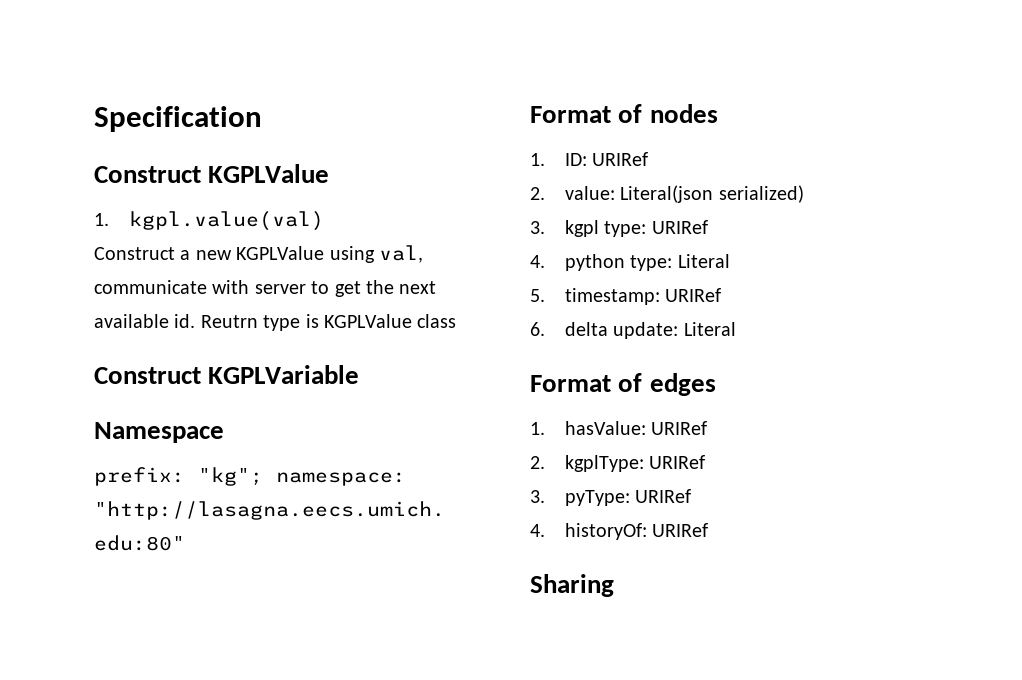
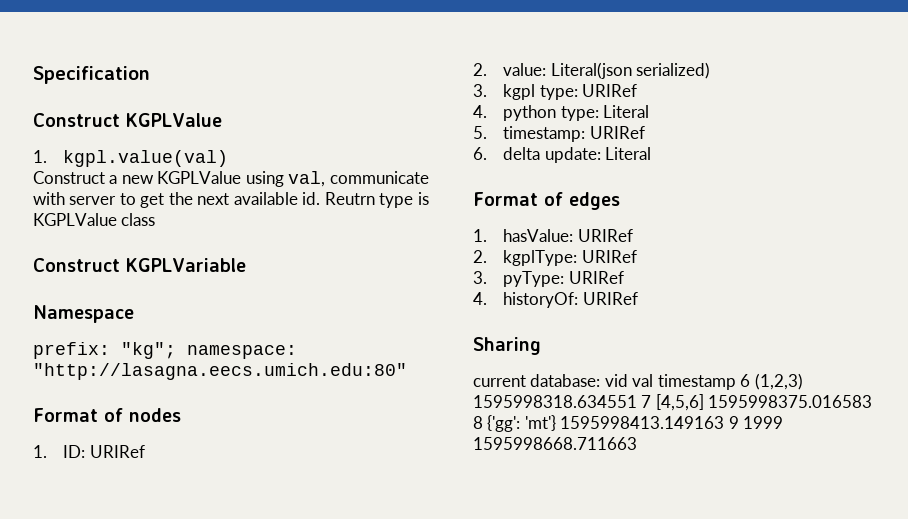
(614, 585) none -> [473,373,803,390] [473,394,873,411] [473,415,784,432] [473,437,637,450] // current database: vid val timestamp 6 (1,2,3) 1595998318.634551 7 [4,5,6] 1595998375.016583 8 {'gg': 'mt'} 1595998413.149163 9 1999 1595998668.711663

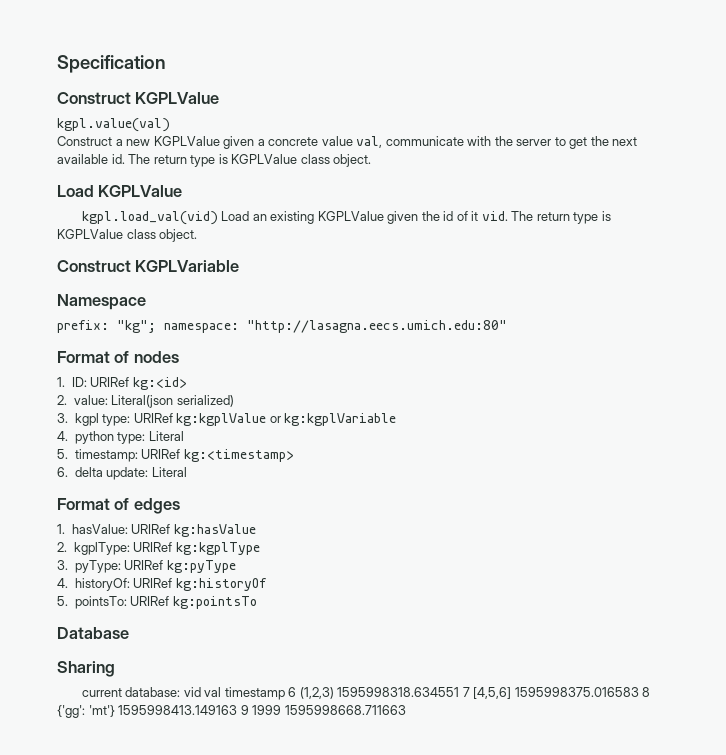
[33,150,47,163] 1. -> (220, 98) none
[245,171,284,187] using -> [223,136,353,149] given a concrete value
(65, 198) none -> [494,136,513,146] the
[324,192,429,208] [33,213,156,226] Reutrn type is KGPLValue class -> [128,154,372,167] [57,185,183,197] [81,211,611,225] [57,229,198,242] The return type is KGPLValue class object. // Load KGPLValue // kgpl.load_val(vid) Load an existing KGPLValue given the id of it vid. The return type is KGPLValue class object.
(145, 451) none -> [132,377,187,390] kg:<id>
(638, 90) none -> [176,413,397,426] kg:kgplValue or kg:kgplVariable
(645, 132) none -> [183,449,294,462] kg:<timestamp>
(633, 235) none -> [173,524,256,537] kg:hasValue
(637, 256) none -> [175,542,260,555] kg:kgplType
(624, 277) none -> [166,560,236,573] kg:pyType
(638, 298) none -> [175,578,267,591] [57,596,257,609] [57,627,129,639] kg:historyOf // 5. pointsTo: URIRef kg:pointsTo // Database

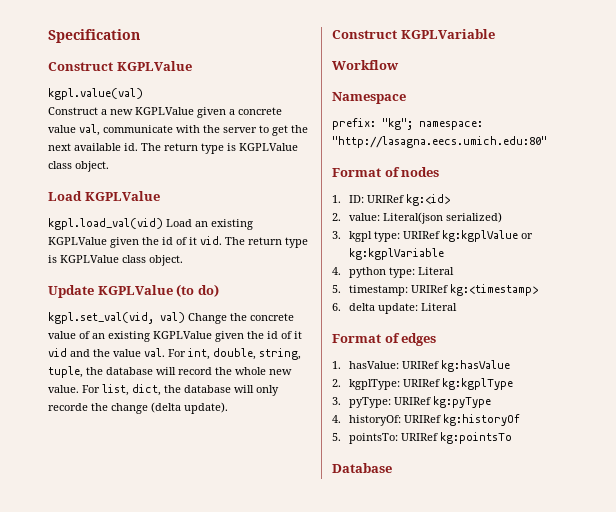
(198, 235) none -> [48,284,219,298] [48,312,294,324] [48,331,302,342] [48,348,301,360] [48,366,292,378] [48,384,279,396] [48,402,228,414] // Update KGPLValue (to do) // kgpl.set_val(vid, val) Change the concrete value of an existing KGPLValue given the id of it vid and the value val. For int, double, string, tuple, the database will record the whole new value. For list, dict, the database will only recorde the change (delta update).
(240, 266) none -> [332,60,399,70] // Workflow
[57,661,115,677] [81,687,651,700] [57,705,406,718] // Sharing // current database: vid val timestamp 6 (1,2,3) 1595998318.634551 7 [4,5,6] 1595998375.016583 8 {'gg': 'mt'} 1595998413.149163 9 1999 1595998668.711663 -> (392, 468) none

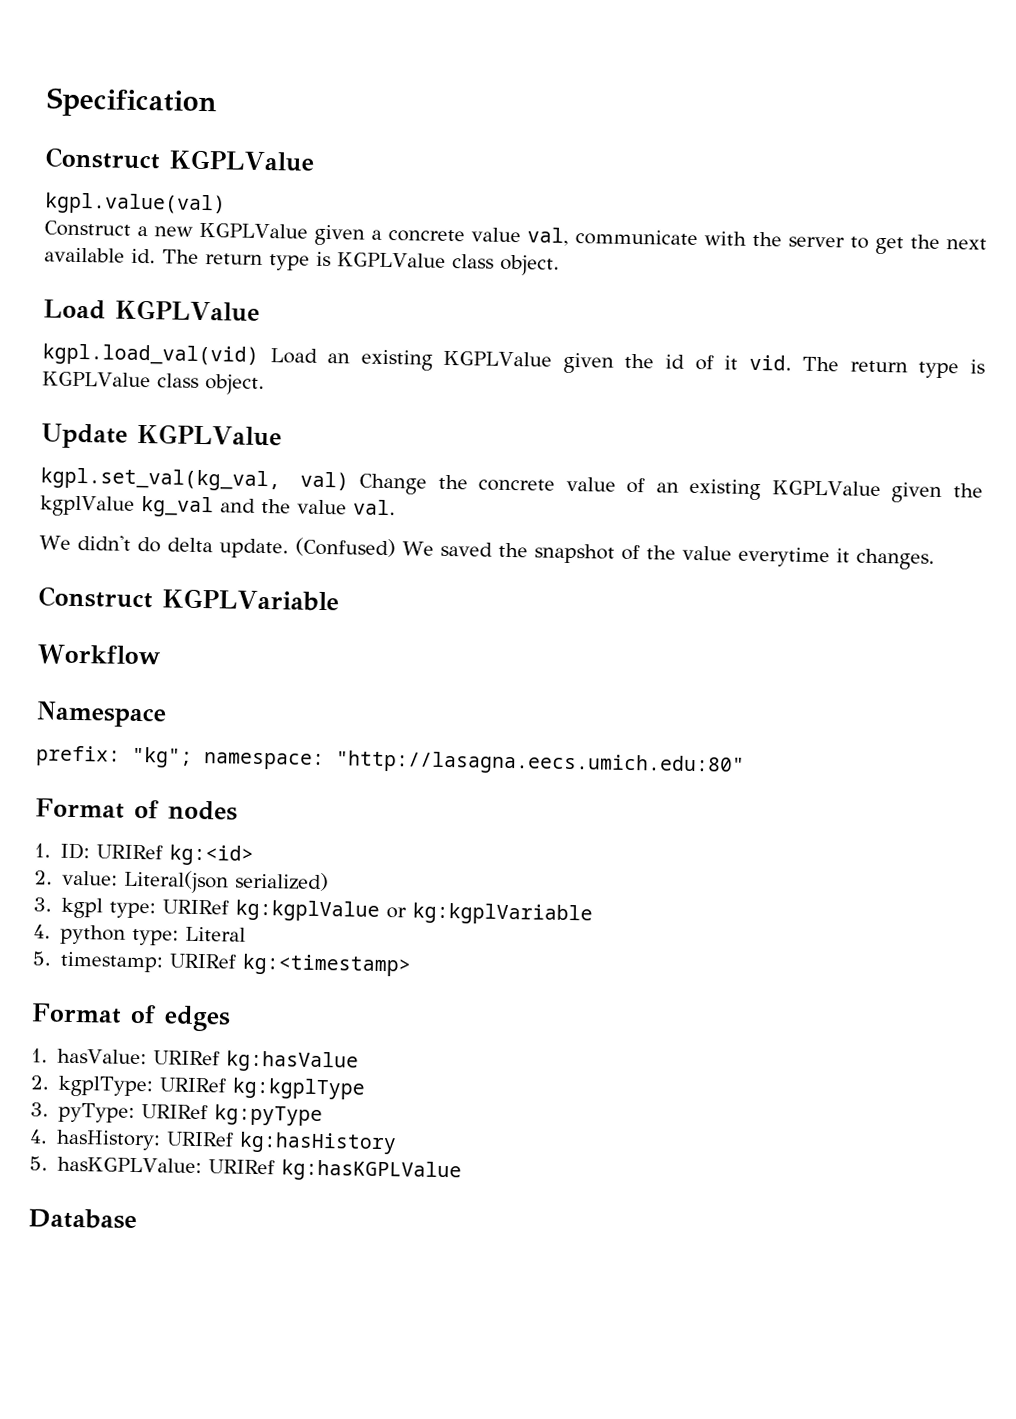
[176,284,219,297] [48,312,154,324] (to do) // kgpl.set_val(vid, -> [40,467,281,492] // kgpl.set_val(kg_val,
[267,331,302,339] [48,348,67,357] id of it vid -> [40,495,214,518] kgplValue kg_val
[168,348,301,360] [48,366,292,378] [48,384,279,396] [48,402,228,414] For int, double, string, tuple, the database will record the whole new value. For list, dict, the database will only recorde the change (delta update). -> [39,534,935,570] // We didn't do delta update. (Confused) We saved the snapshot of the value everytime it changes.
[332,303,458,314] // 6. delta update: Literal -> (412, 965) none
[349,414,521,426] [332,432,513,444] historyOf: URIRef kg:historyOf // 5. pointsTo: URIRef kg:pointsTo -> [56,1129,398,1155] [29,1156,463,1183] hasHistory: URIRef kg:hasHistory // 5. hasKGPLValue: URIRef kg:hasKGPLValue

